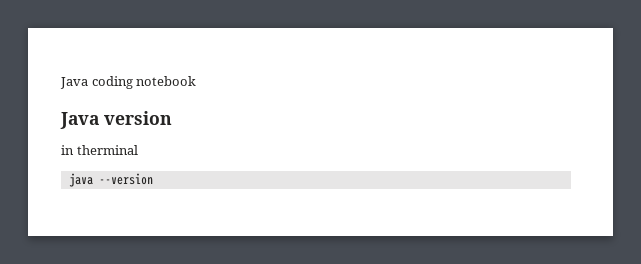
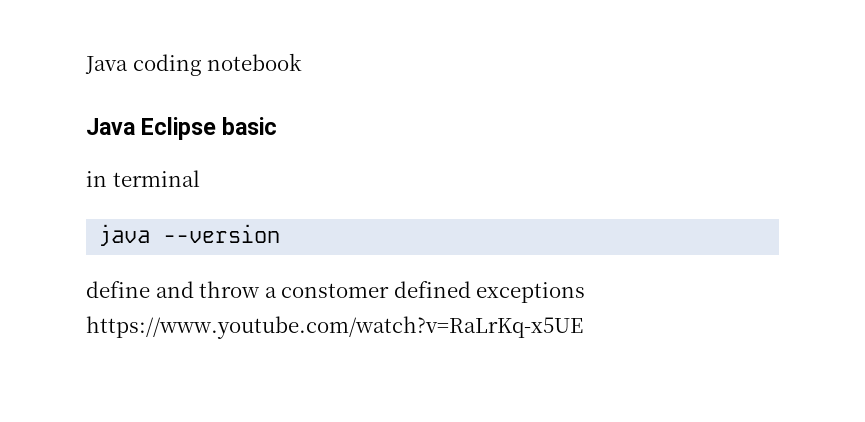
[104,111,172,125] version -> [141,117,278,140] Eclipse basic
[76,145,138,155] therminal -> [112,170,200,187] terminal
(153, 179) none -> [86,281,586,303] [86,316,583,339] // define and throw a constomer defined exceptions https://www.youtube.com/watch?v=RaLrKq-x5UE

